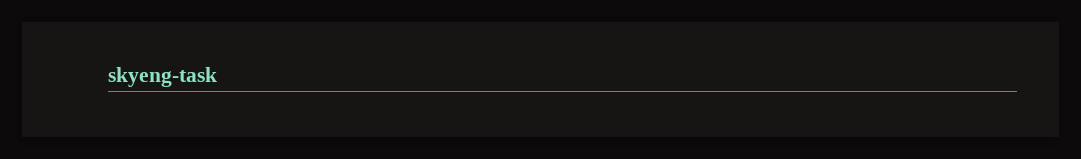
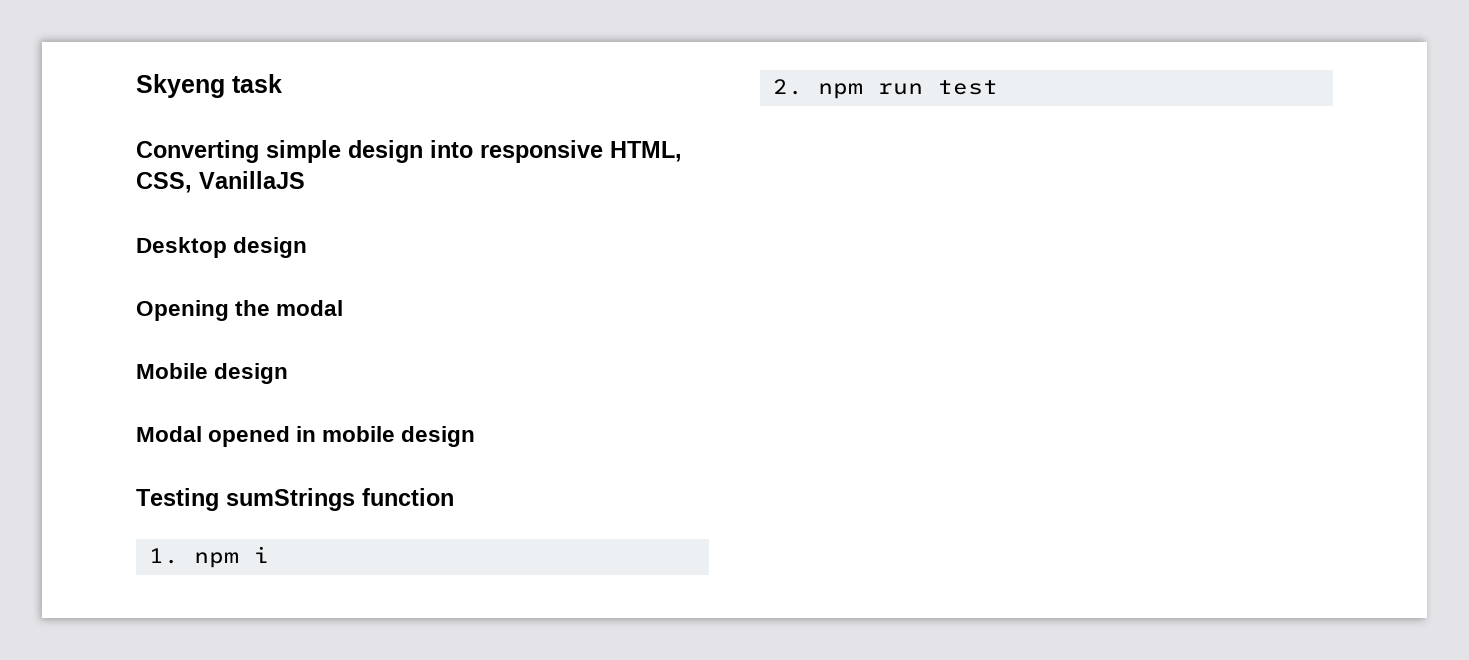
[108,67,217,87] skyeng-task -> [136,74,282,98] [136,140,682,163] [136,171,305,193] [136,237,308,258] [136,300,344,321] [136,363,289,384] [136,426,476,447] [136,488,454,511] [148,546,269,568] [772,79,998,99] Skyeng task // Converting simple design into responsive HTML, CSS, VanillaJS // Desktop design // Opening the modal // Mobile design // Modal opened in mobile design // Testing sumStrings function // 1. npm i // 2. npm run test

